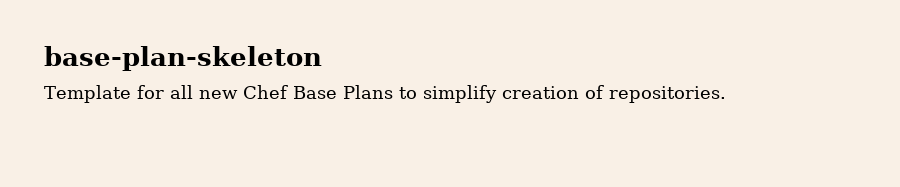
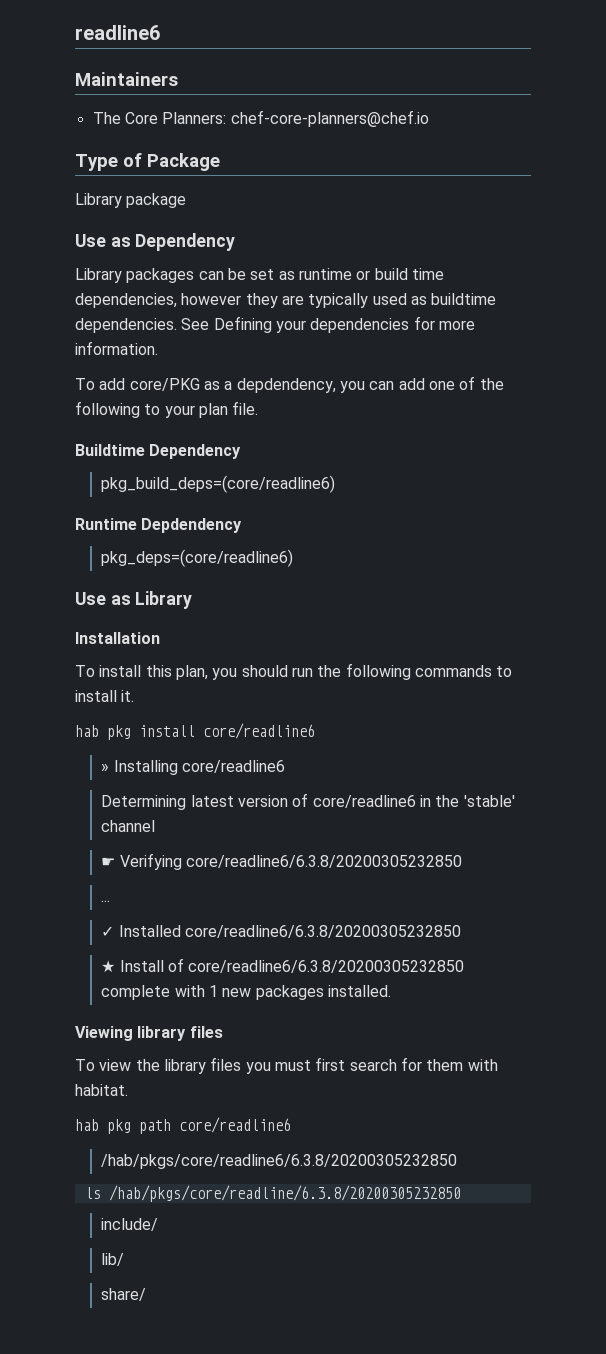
[44,46,322,71] [44,85,726,103] base-plan-skeleton // Template for all new Chef Base Plans to simplify creation of repositories. -> [75,25,160,40] [75,72,178,86] [92,110,429,127] [75,153,220,171] [75,193,187,208] [75,233,236,251] [75,268,444,283] [75,293,497,308] [75,316,475,333] [75,341,158,355] [75,376,504,393] [75,401,259,418] [75,444,242,459] [101,475,336,493] [75,518,243,533] [101,549,294,567] [75,591,193,609] [75,632,160,644] [75,663,513,680] [75,690,135,702] [75,723,315,740] [101,760,285,775] [101,793,515,810] [101,820,156,832] [101,853,462,870] [101,900,111,902] [101,925,461,938] [101,958,465,973] [101,985,391,1000] [75,1026,223,1041] [75,1057,498,1074] [75,1084,128,1096] [75,1117,291,1134] [101,1154,458,1169] [84,1185,461,1202] [101,1218,159,1231] [101,1253,125,1266] [101,1288,147,1301] readline6 // Maintainers // The Core Planners: chef-core-planners@chef.io // Type of Package // Library package // Use as Dependency // Library packages can be set as runtime or build time dependencies, however they are typically used as buildtime dependencies. See Defining your dependencies for more information. // To add core/PKG as a depdendency, you can add one of the following to your plan file. // Buildtime Dependency // pkg_build_deps=(core/readline6) // Runtime Depdendency // pkg_deps=(core/readline6) // Use as Library // Installation // To install this plan, you should run the following commands to install it. // hab pkg install core/readline6 // » Installing core/readline6 // Determining latest version of core/readline6 in the 'stable' channel // ☛ Verifying core/readline6/6.3.8/20200305232850 // ... // ✓ Installed core/readline6/6.3.8/20200305232850 // ★ Install of core/readline6/6.3.8/20200305232850 complete with 1 new packages installed. // Viewing library files // To view the library files you must first search for them with habitat. // hab pkg path core/readline6 // /hab/pkgs/core/readline6/6.3.8/20200305232850 // ls /hab/pkgs/core/readline/6.3.8/20200305232850 // include/ // lib/ // share/

